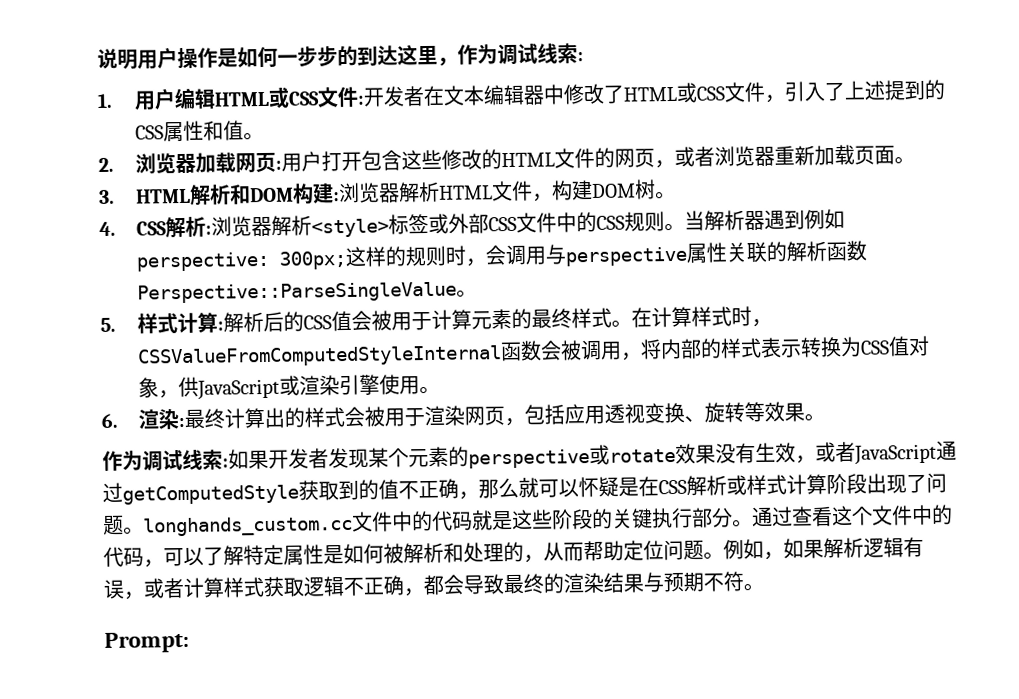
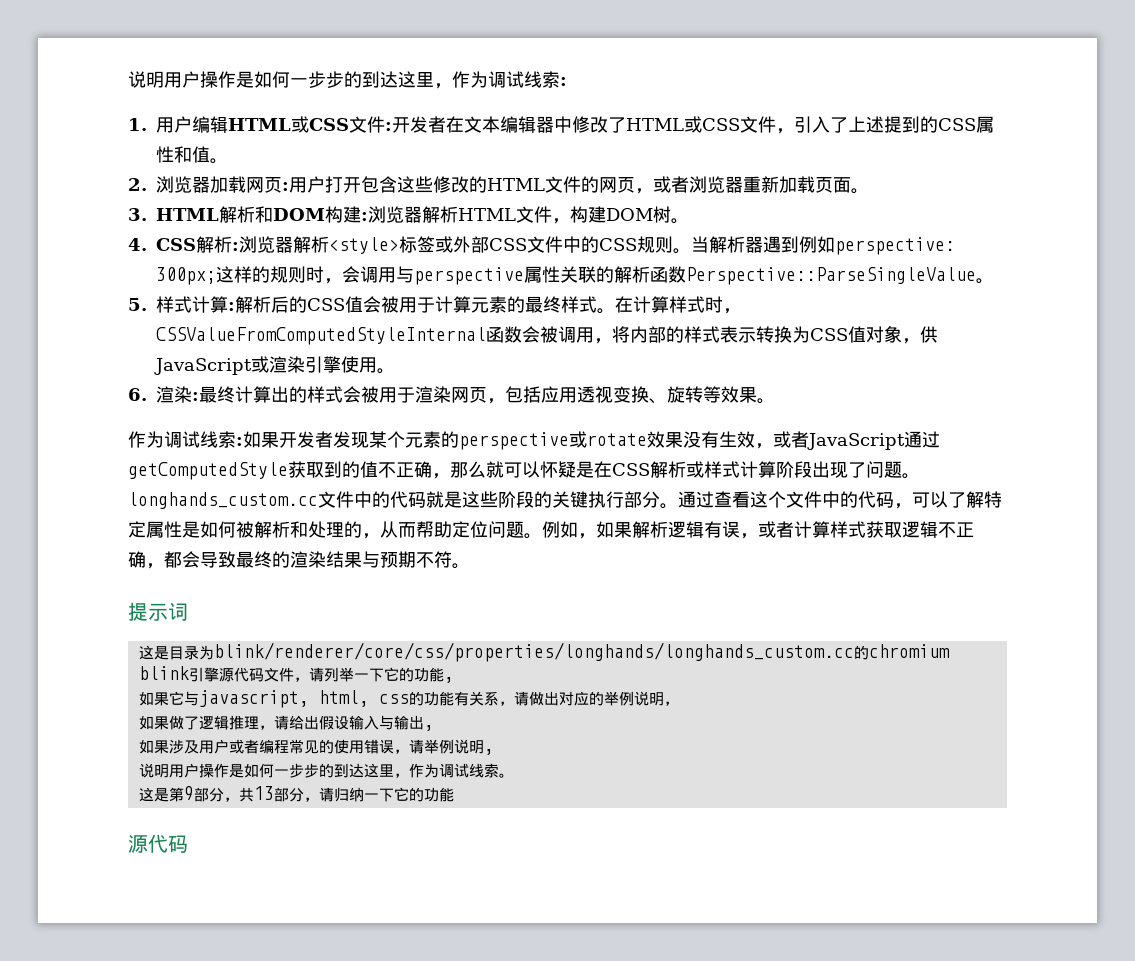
[104,631,189,653] Prompt: -> [128,602,188,621] [138,642,950,662] [138,666,454,683] [138,690,679,708] [138,715,434,731] [138,739,494,755] [138,763,514,778] [138,786,454,802] [128,834,188,853] 提示词 // 这是目录为blink/renderer/core/css/properties/longhands/longhands_custom.cc的chromium blink引擎源代码文件，请列举一下它的功能, // 如果它与javascript, html, css的功能有关系，请做出对应的举例说明， // 如果做了逻辑推理，请给出假设输入与输出, // 如果涉及用户或者编程常见的使用错误，请举例说明, // 说明用户操作是如何一步步的到达这里，作为调试线索。 // 这是第9部分，共13部分，请归纳一下它的功能 // 源代码

